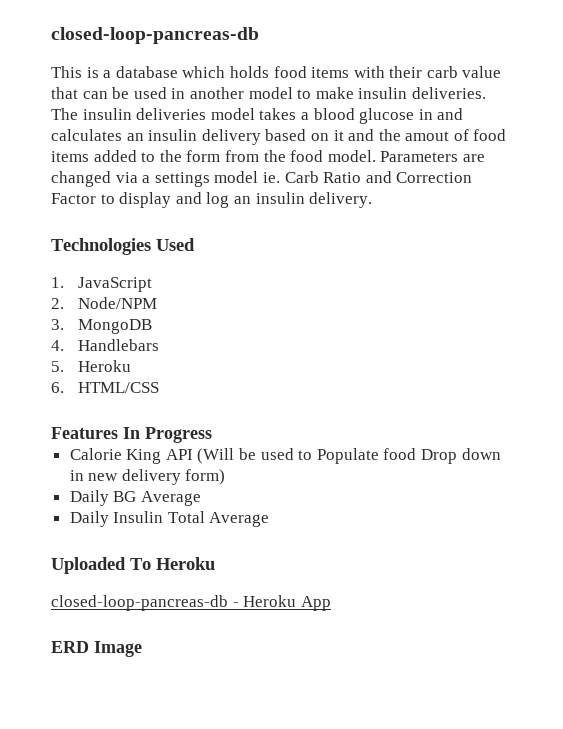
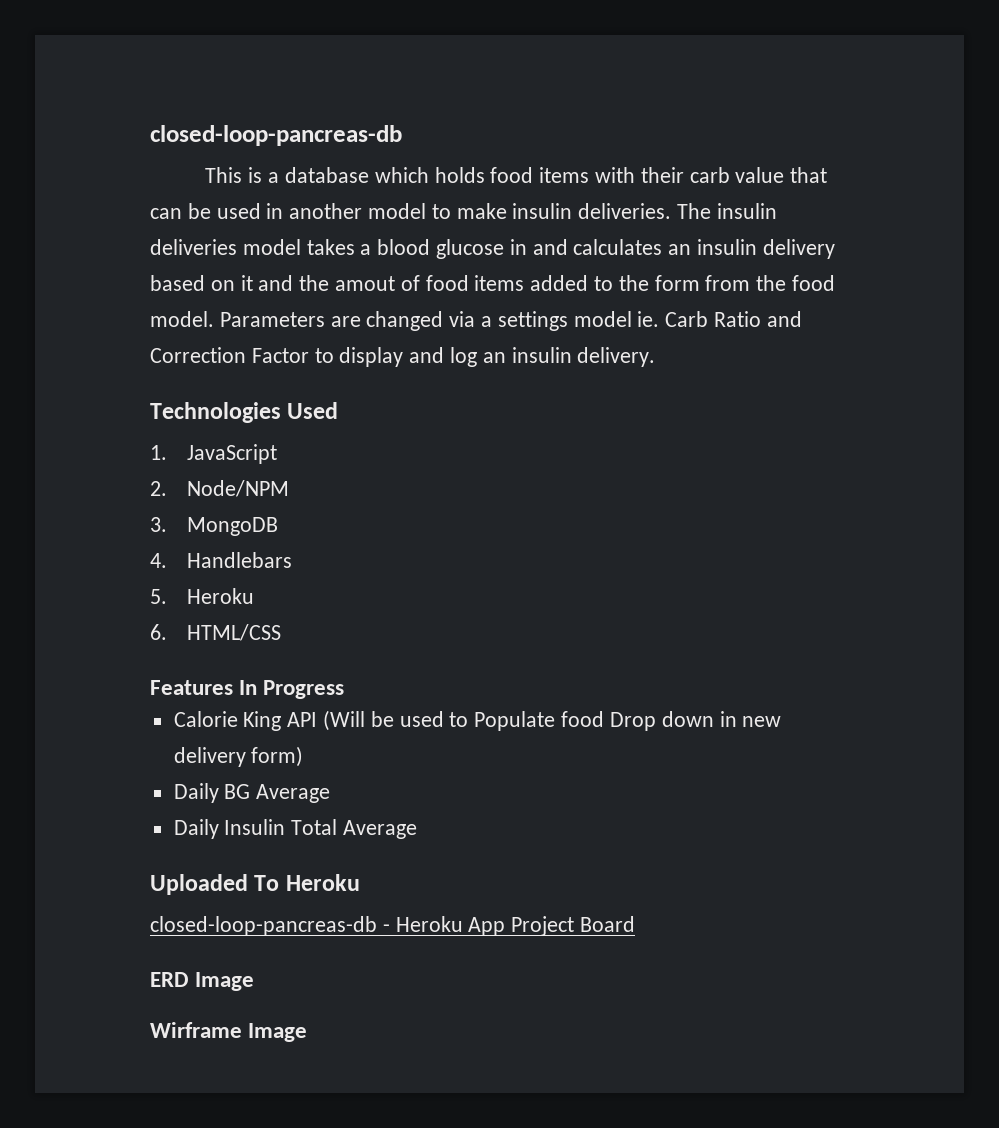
(331, 603) none -> [511,916,636,936] Project Board
(142, 649) none -> [150,1022,308,1042] // Wirframe Image

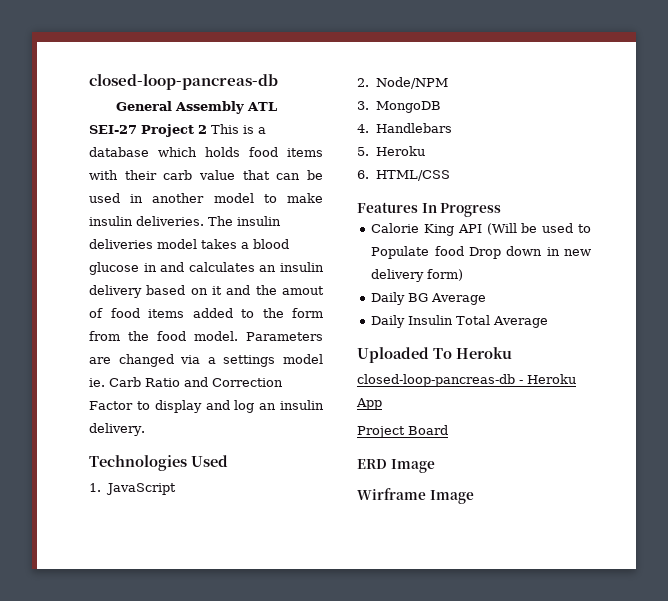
(402, 135) none -> [116,101,278,114] [89,124,207,137] General Assembly ATL SEI-27 Project 2
(506, 926) none -> (382, 404) //

